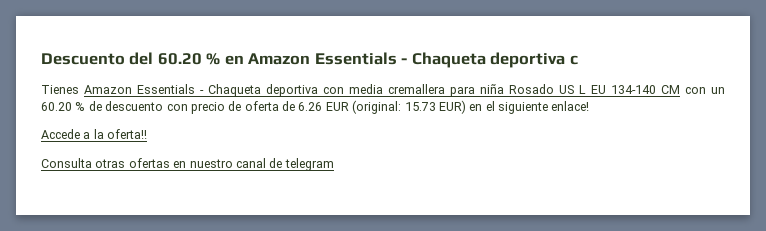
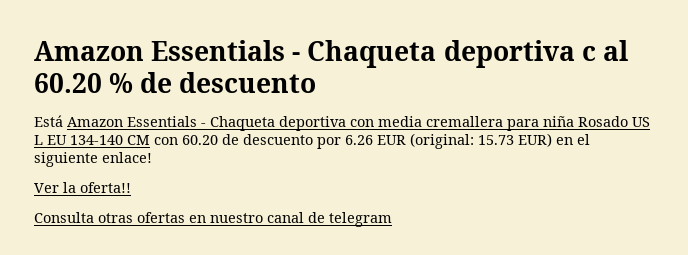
[41,52,244,65] Descuento del 60.20 % en -> (34, 51) none
[41,85,79,94] // Tienes -> [602,40,628,61] [34,72,317,93] [34,115,63,127] al 60.20 % de descuento // Está
[711,87,725,94] [41,101,295,114] un 60.20 % de descuento con precio de oferta de -> [182,134,341,149] 60.20 de descuento por
[41,129,91,139] Accede a -> [34,183,59,193] Ver

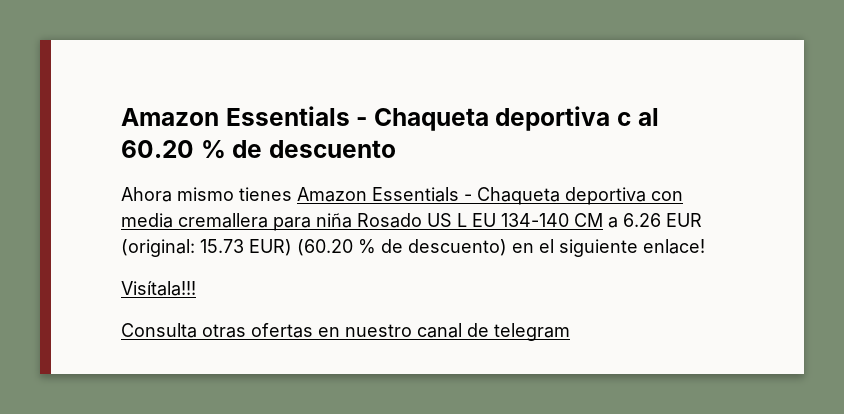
[34,115,63,127] Está -> [121,187,292,202] Ahora mismo tienes
[154,134,341,149] con 60.20 de descuento por -> [608,217,618,228] a
(552, 140) none -> [297,239,507,256] (60.20 % de descuento)
[34,182,131,193] Ver la oferta!! -> [121,281,196,296] Visítala!!!

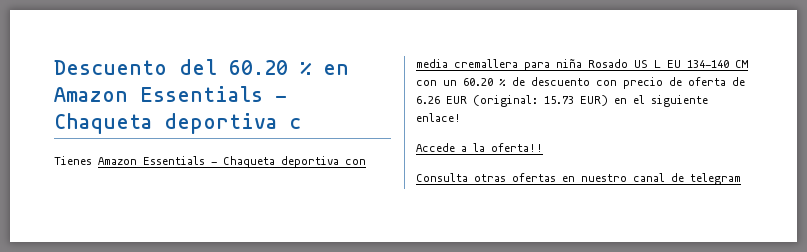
(121, 117) none -> [54,59,349,75] Descuento del 60.20 % en
[637,108,659,126] [121,140,396,159] [121,187,292,202] al 60.20 % de descuento // Ahora mismo tienes -> [54,156,92,165] // Tienes
[608,217,618,228] a -> [416,77,745,89] con un 60.20 % de descuento con precio de oferta de
[297,239,507,256] (60.20 % de descuento) -> (608, 100) none
[121,281,196,296] Visítala!!! -> [416,143,543,152] Accede a la oferta!!

